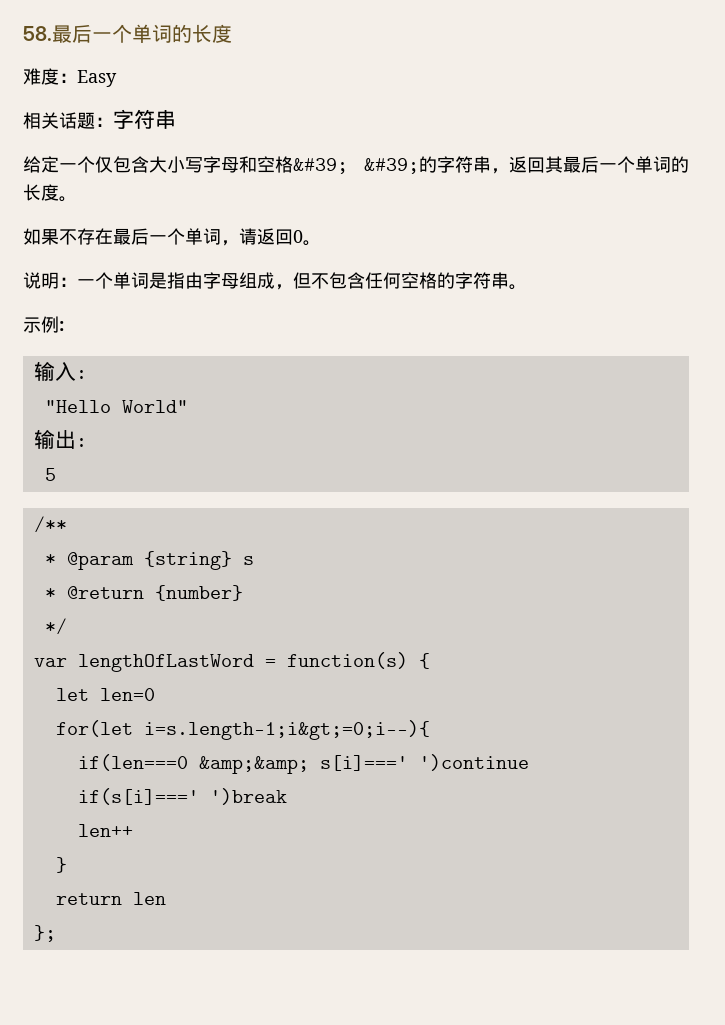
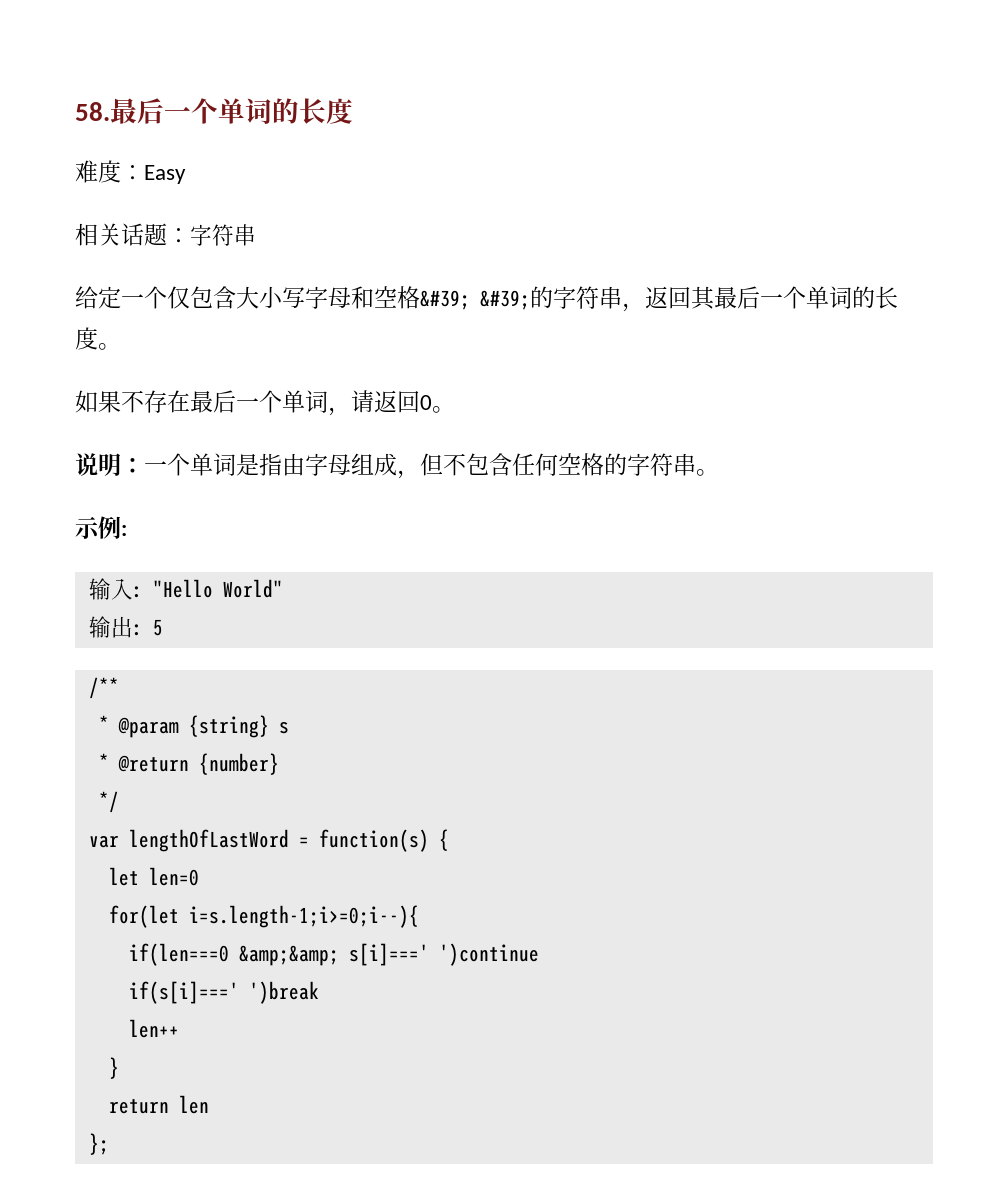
(87, 374) // -> (143, 592) none
(87, 442) // -> (143, 630) none
[143,720,430,740] i=s.length-1;i&gt;=0;i--){ -> [188,905,419,928] i=s.length-1;i>=0;i--){

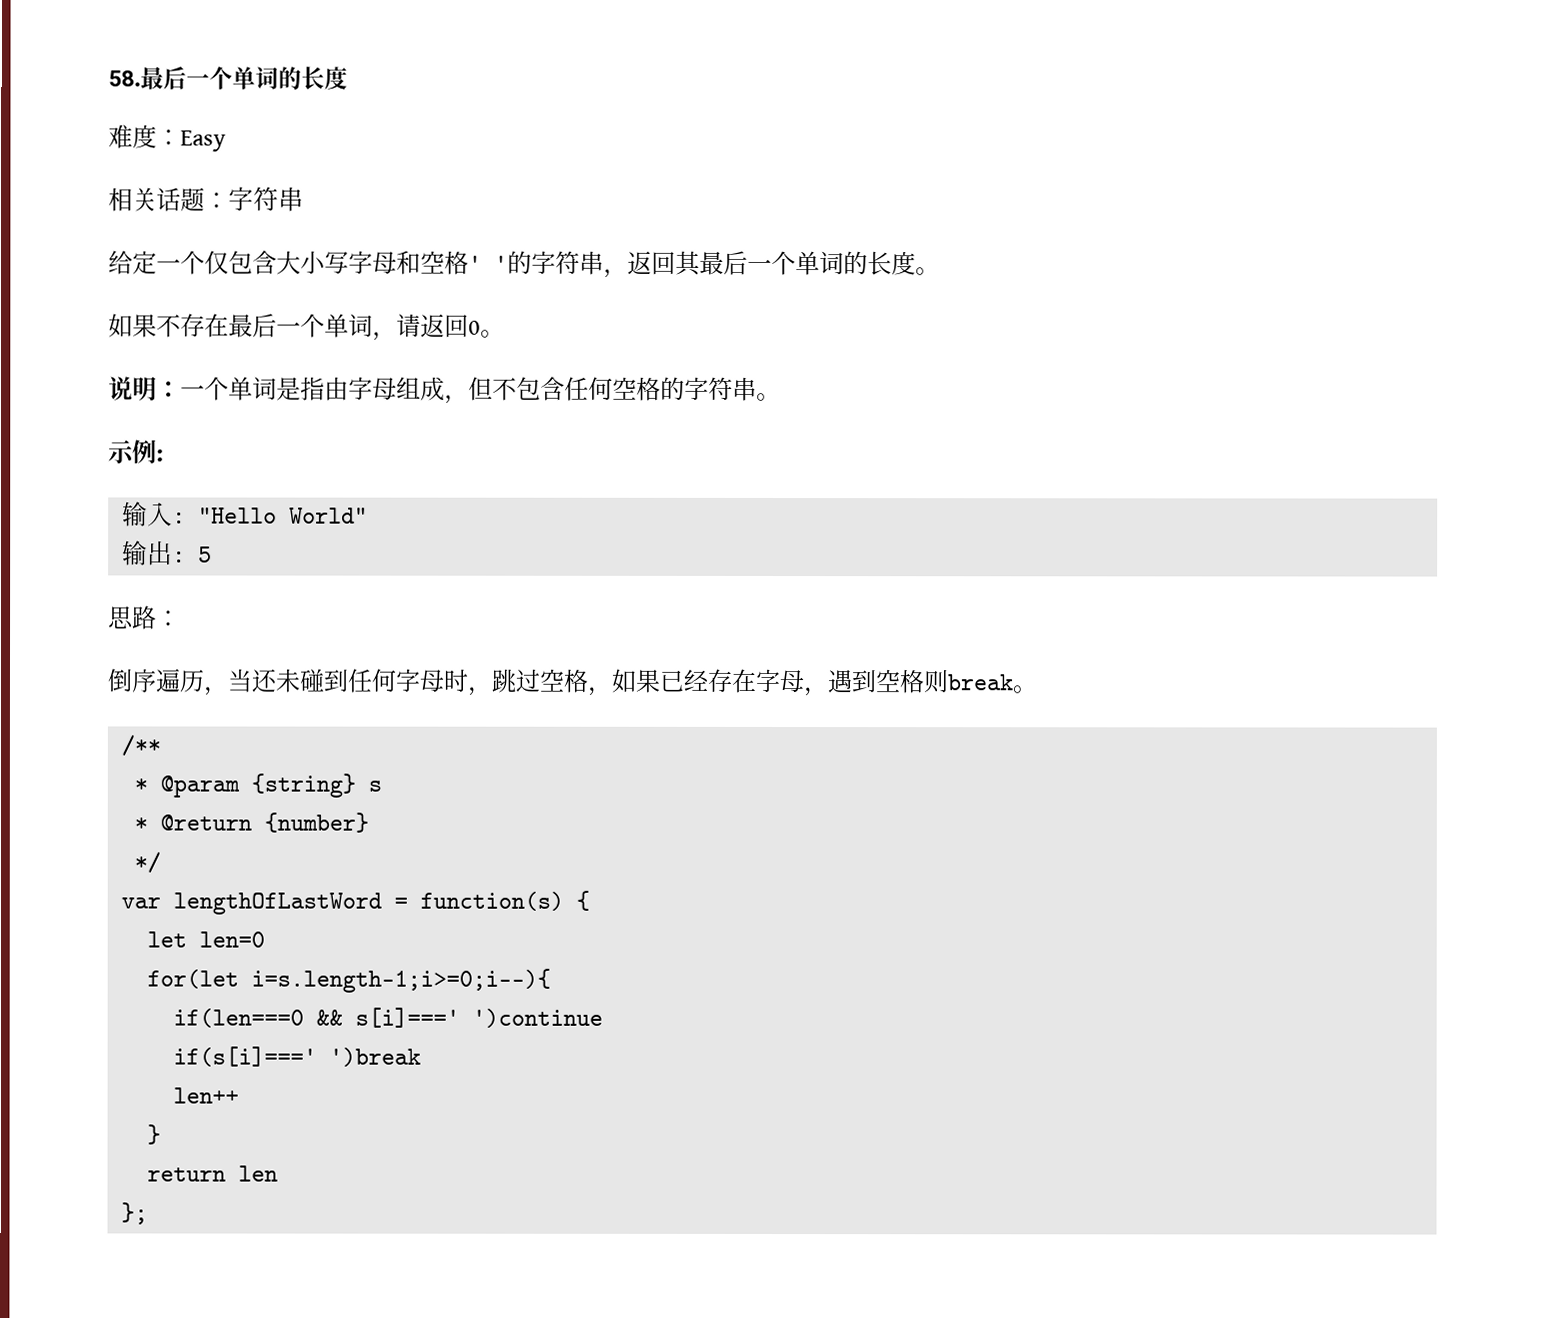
[420,290,530,310] &#39; &#39; -> [468,255,508,272] ' '
(163, 627) none -> [108,605,181,630] [107,668,1037,697] // 思路： // 倒序遍历，当还未碰到任何字母时，跳过空格，如果已经存在字母，遇到空格则break。
[238,945,339,966] &amp;&amp; -> [316,1009,344,1026] &&

